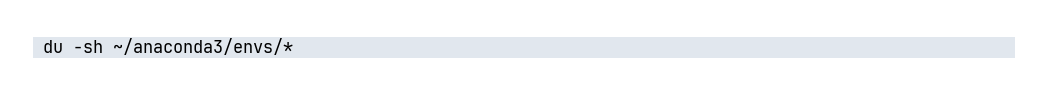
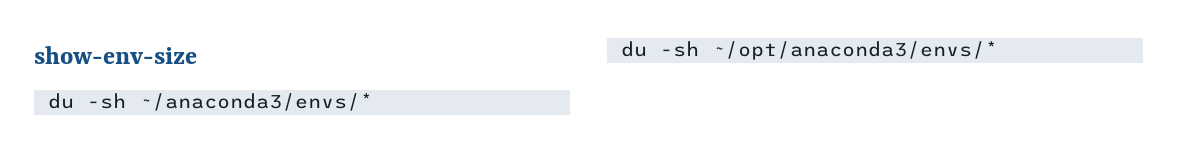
(42, 46) none -> [34,46,197,64] show-env-size //
(293, 46) none -> [620,41,998,60] // du -sh ~/opt/anaconda3/envs/*

